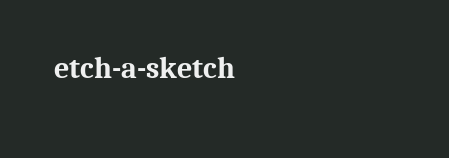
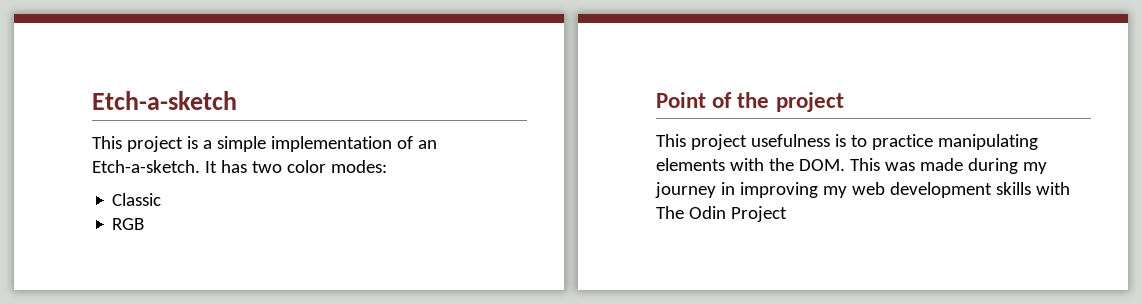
[54,56,235,78] etch-a-sketch -> [92,91,237,110] [92,136,437,152] [92,160,387,173] [112,193,162,206] [112,218,145,230] [656,92,844,112] [656,134,1038,150] [656,158,1047,174] [655,182,1070,198] [656,206,787,222] Etch-a-sketch // This project is a simple implementation of an Etch-a-sketch. It has two color modes: // Classic // RGB // Point of the project // This project usefulness is to practice manipulating elements with the DOM. This was made during my journey in improving my web development skills with The Odin Project

